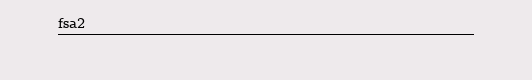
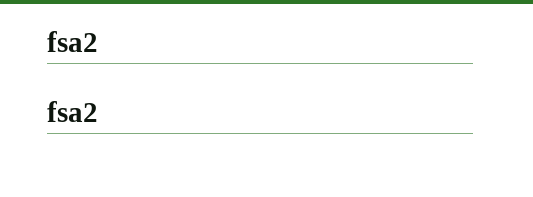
[58,18,85,28] fsa2 -> [47,31,98,52] [47,101,98,122] fsa2 // fsa2

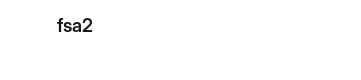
[47,31,98,52] [47,101,98,122] fsa2 // fsa2 -> [57,18,93,32] fsa2

